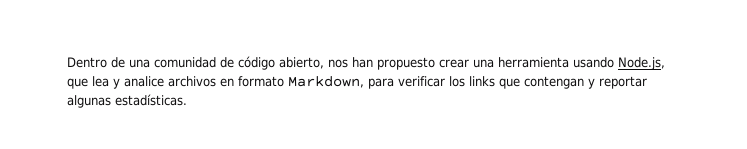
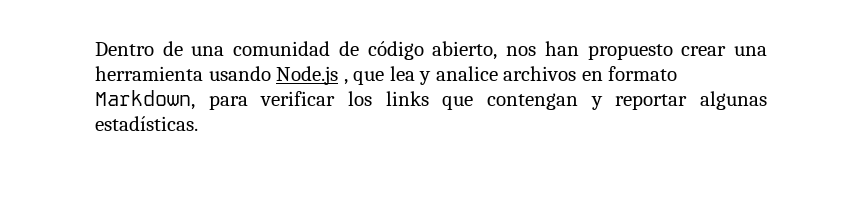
[618,57,665,70] Node.js, -> [276,66,348,85] Node.js ,

